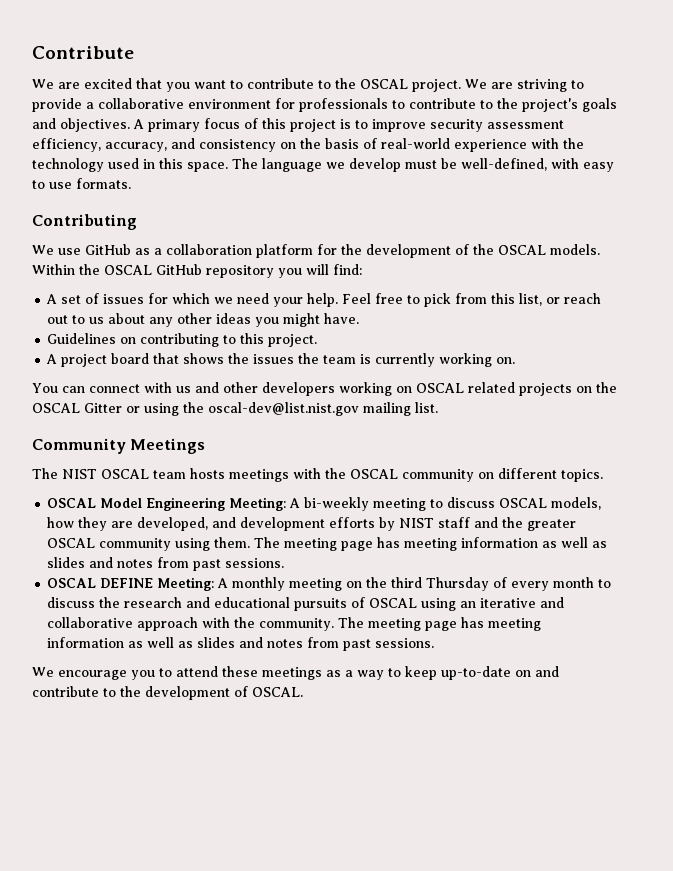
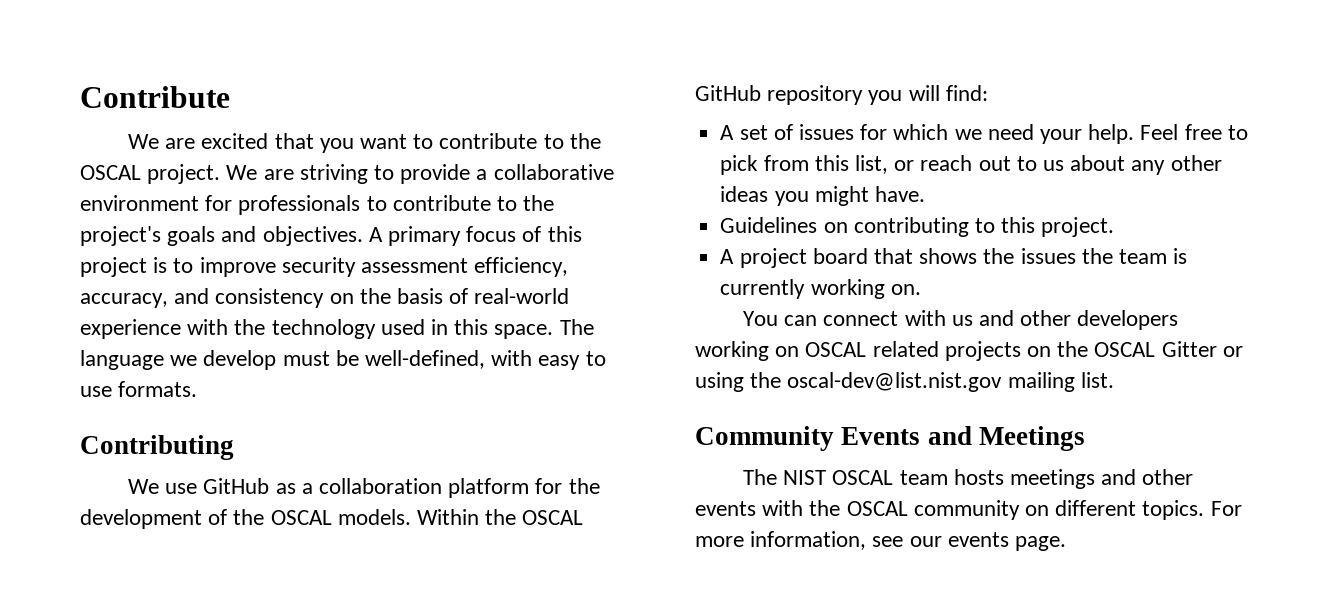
(126, 446) none -> [841,426,972,445] Events and
(289, 475) none -> [1101,469,1194,485] [695,501,756,516] and other events
[47,497,602,511] [47,517,577,531] [47,537,608,551] [47,557,285,571] [47,577,612,591] [47,597,565,611] [47,617,542,631] [47,637,435,651] [32,666,559,680] [32,686,303,700] // OSCAL Model Engineering Meeting: A bi-weekly meeting to discuss OSCAL models, how they are developed, and development efforts by NIST staff and the greater OSCAL community using them. The meeting page has meeting information as well as slides and notes from past sessions. // OSCAL DEFINE Meeting: A monthly meeting on the third Thursday of every month to discuss the research and educational pursuits of OSCAL using an iterative and collaborative approach with the community. The meeting page has meeting information as well as slides and notes from past sessions. // We encourage you to attend these meetings as a way to keep up-to-date on and contribute to the development of OSCAL. -> [1210,501,1242,516] [695,531,1067,551] For more information, see our events page.

